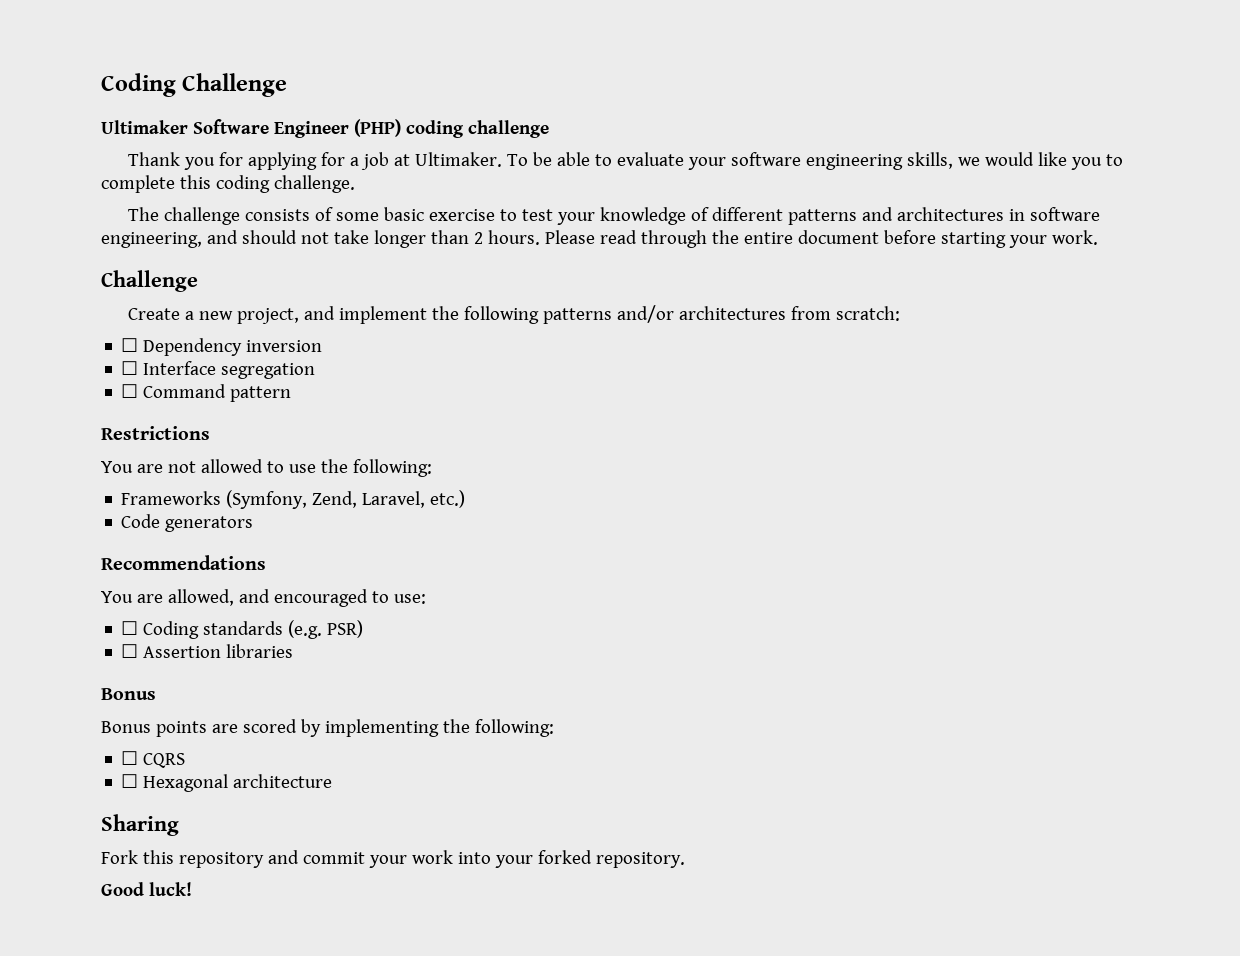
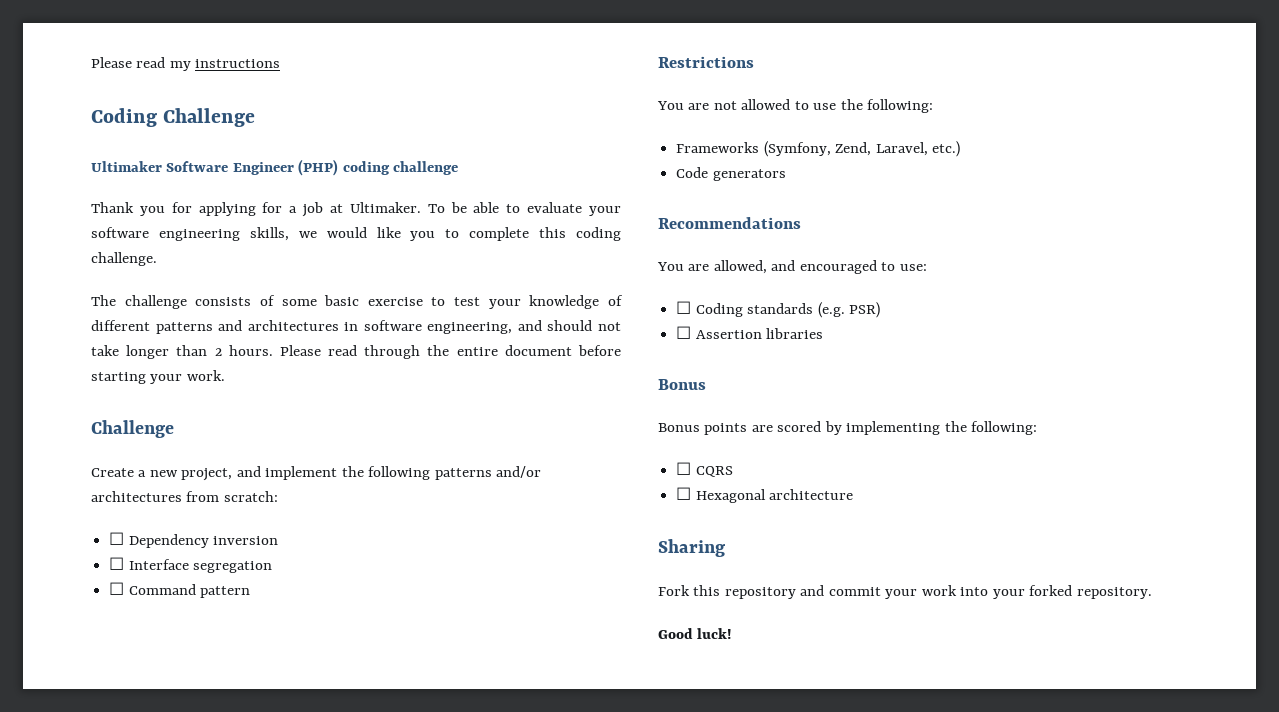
(101, 85) none -> [91,57,281,71] Please read my instructions //

